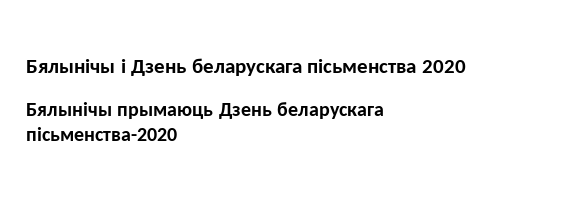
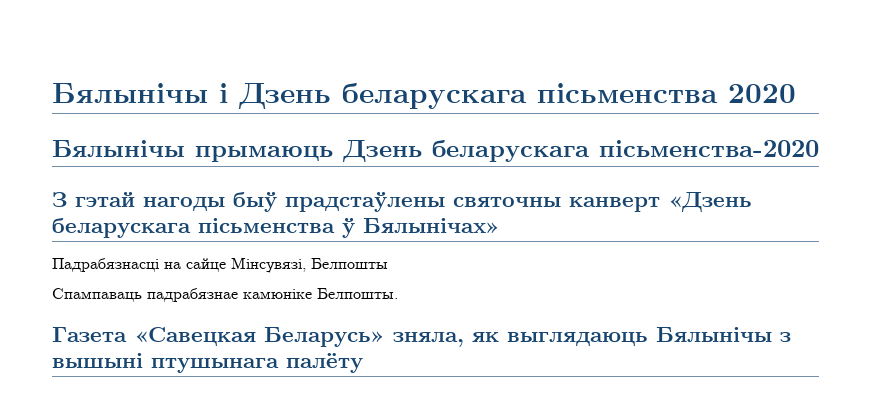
(177, 134) none -> [52,192,752,212] [52,218,500,238] [52,257,388,273] [52,288,398,302] [52,327,791,347] [52,353,363,373] // З гэтай нагоды быў прадстаўлены святочны канверт «Дзень беларускага пісьменства ў Бялынічах» // Падрабязнасці на сайце Мінсувязі, Белпошты // Спампаваць падрабязнае камюніке Белпошты. // Газета «Савецкая Беларусь» зняла, як выглядаюць Бялынічы з вышыні птушынага палёту

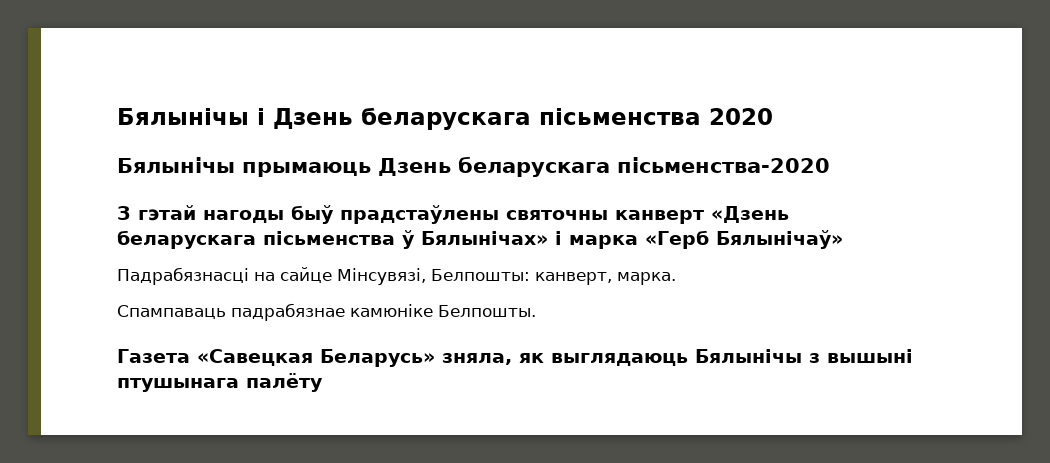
(500, 225) none -> [555,230,843,249] і марка «Герб Бялынічаў»
[311,258,388,269] Белпошты -> [431,269,676,285] Белпошты: канверт, марка.

